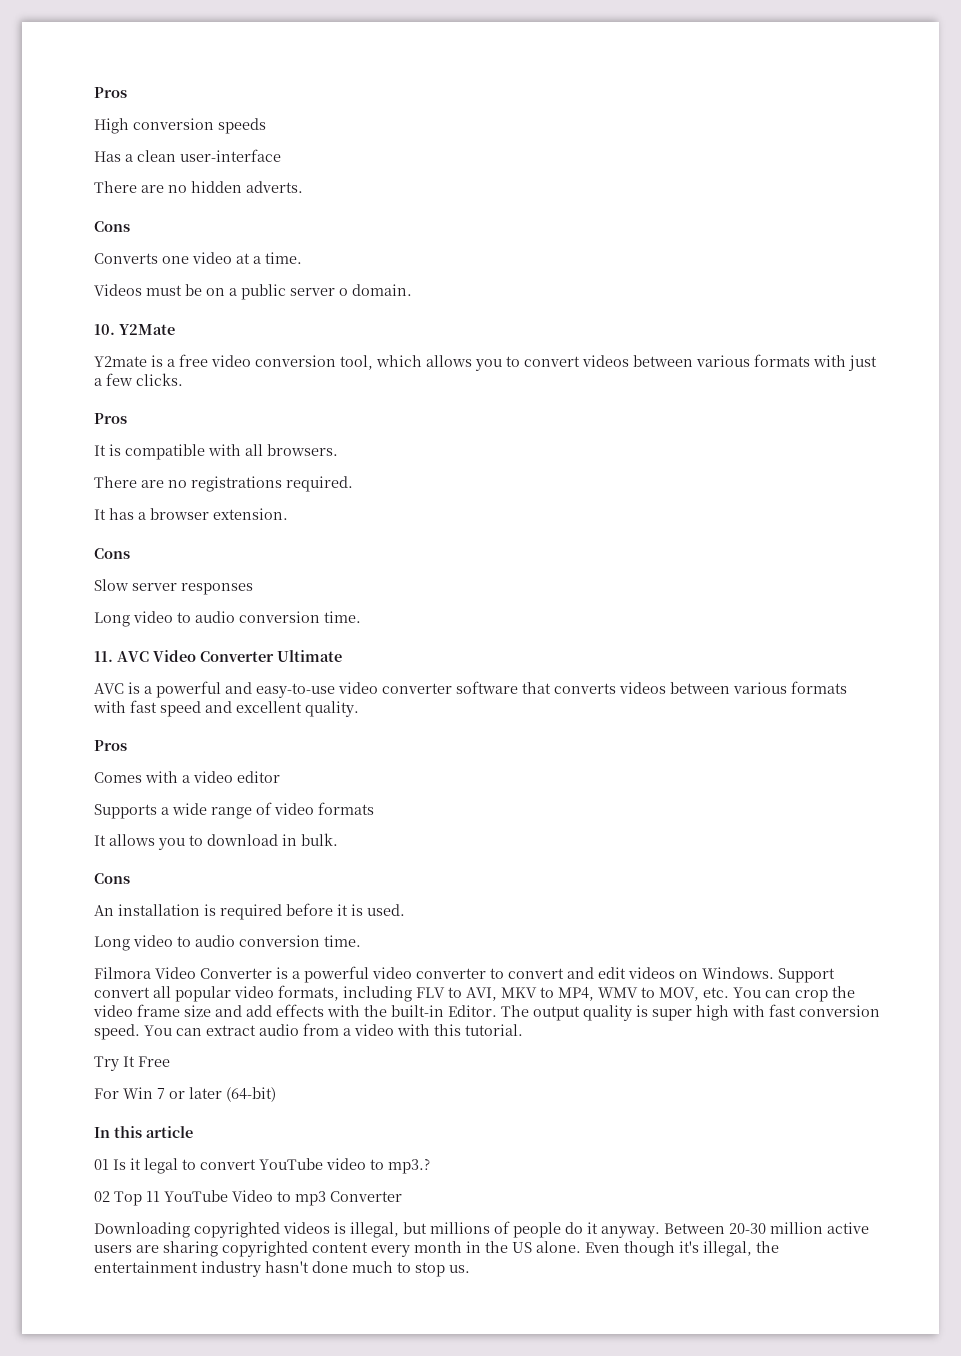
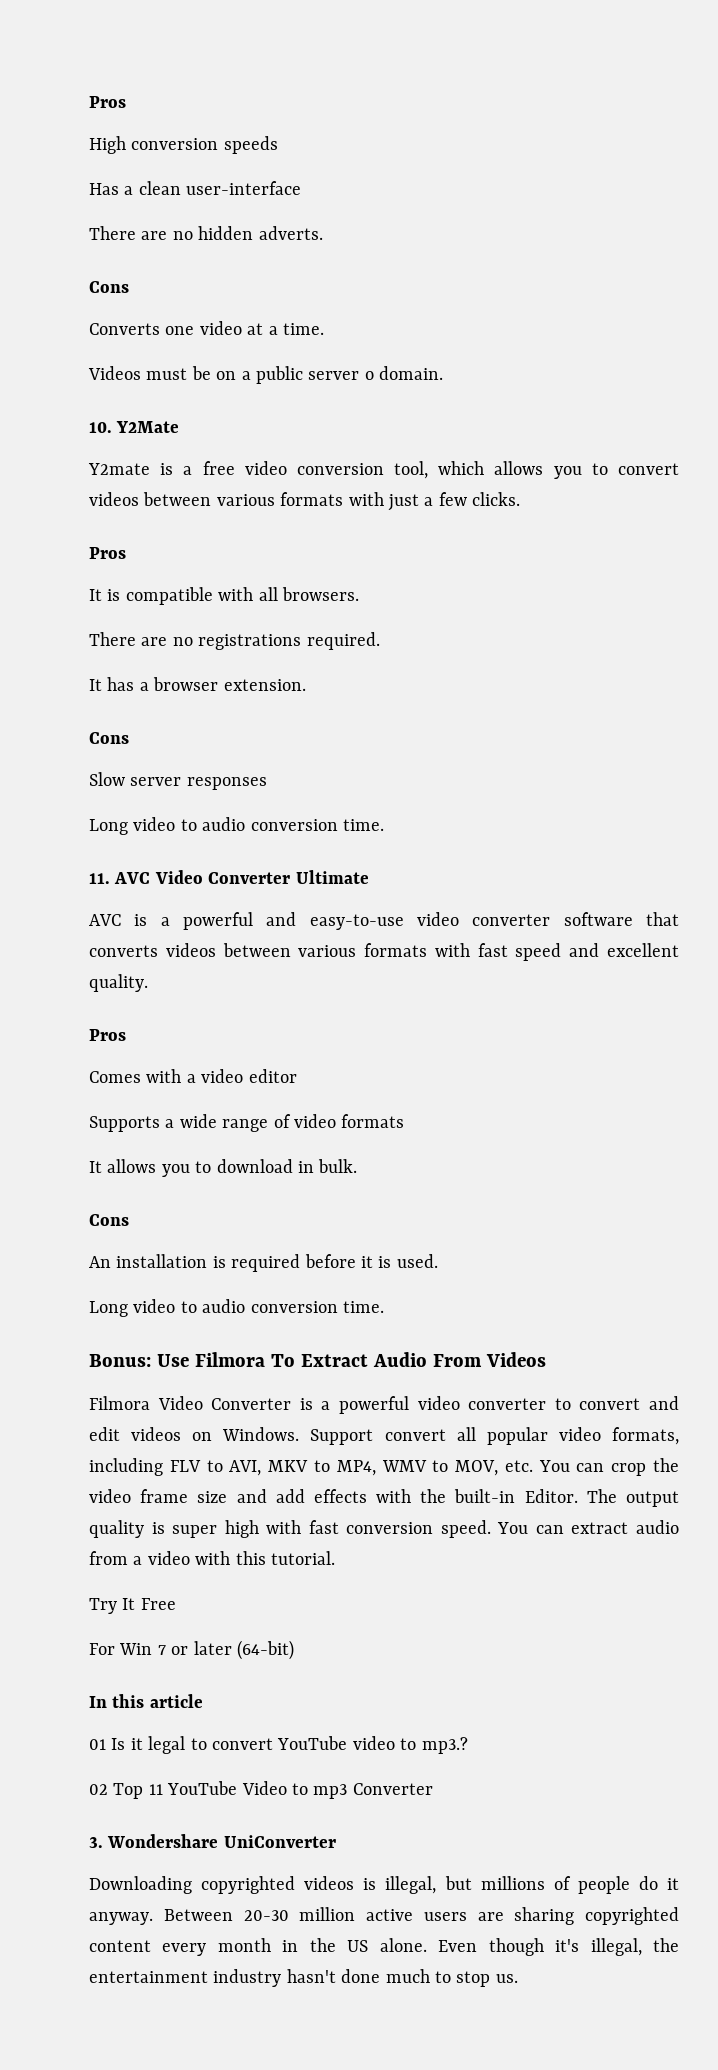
(361, 941) none -> [89,1352,546,1367] // Bonus: Use Filmora To Extract Audio From Videos
(402, 1196) none -> [89,1834,336,1848] // 3. Wondershare UniConverter

